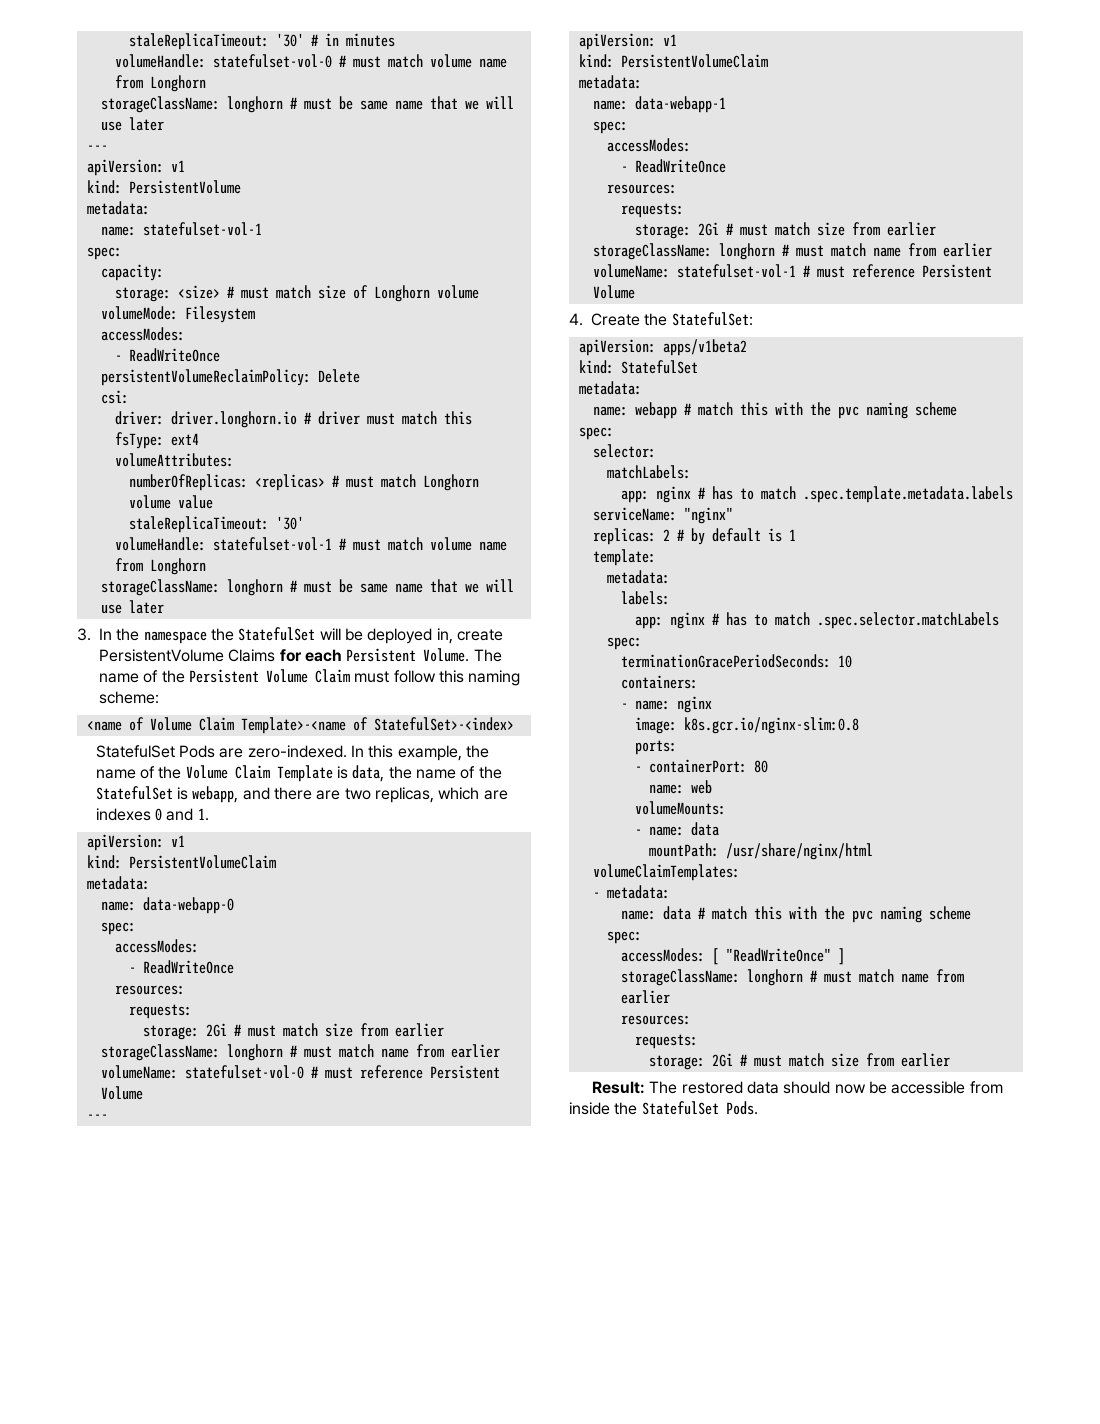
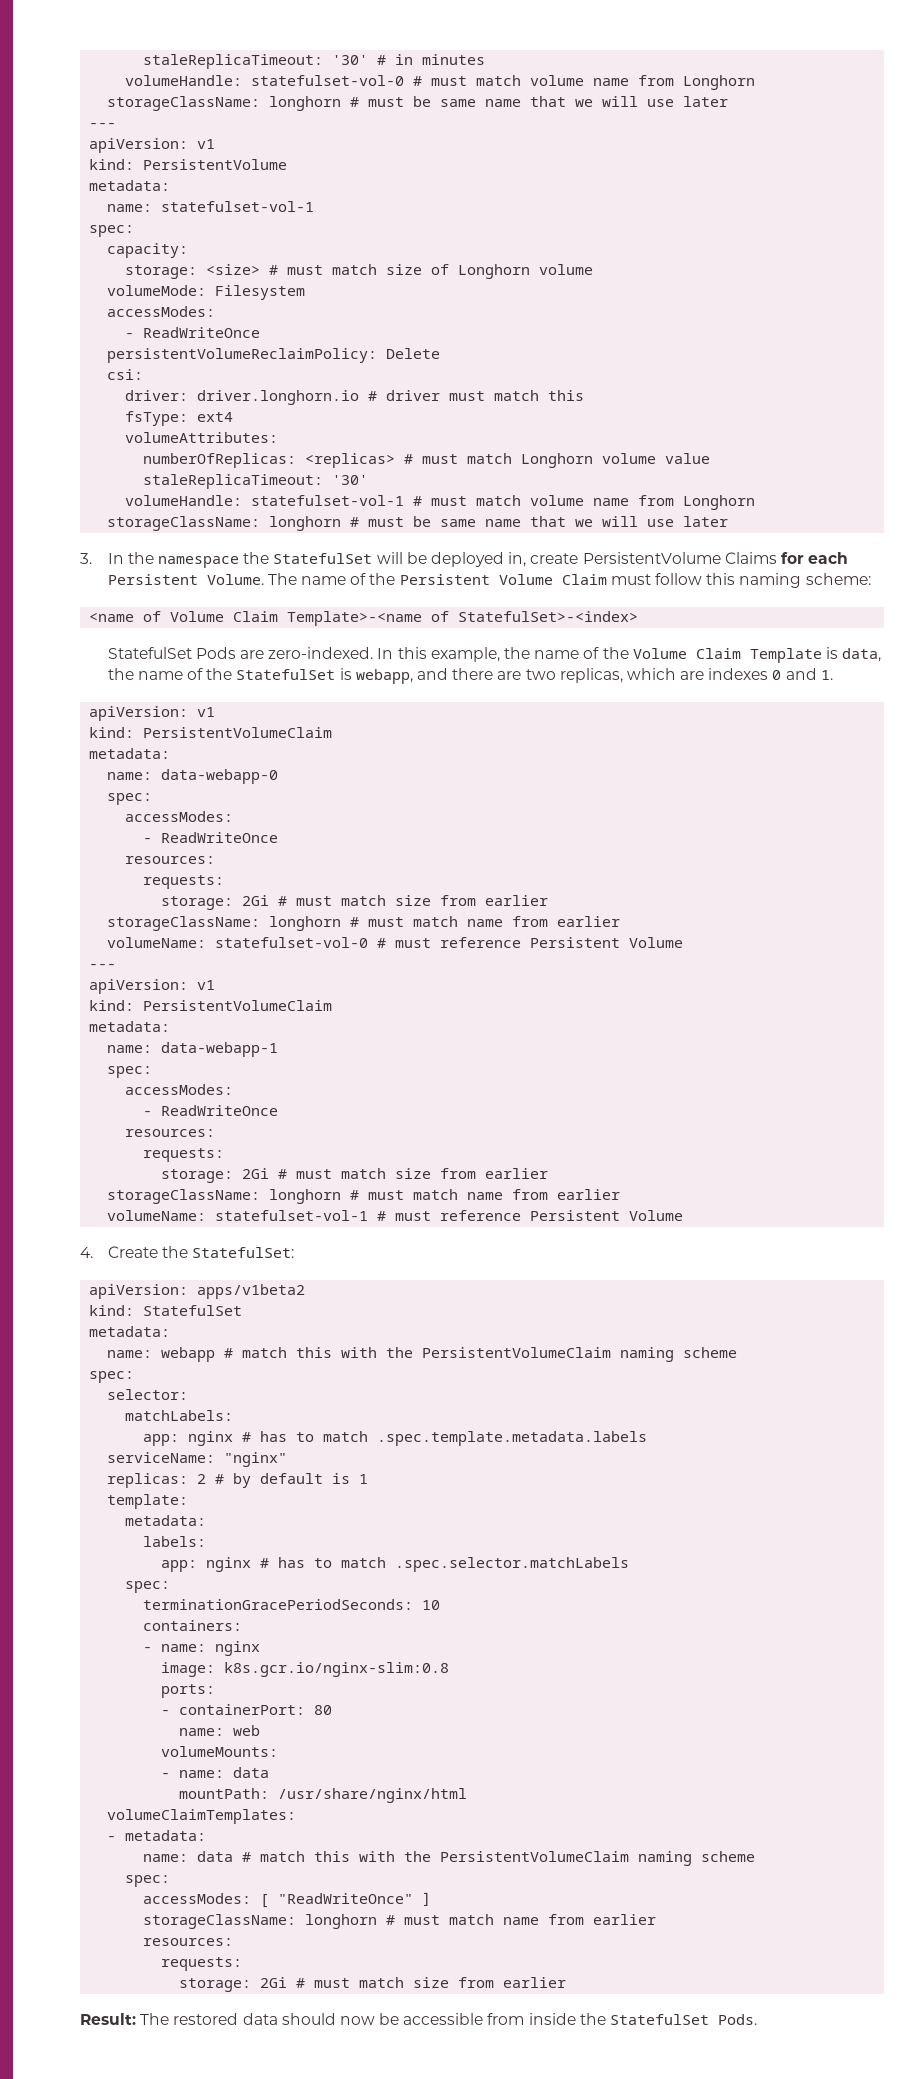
[837,406,859,419] pvc -> [422,1347,612,1358] PersistentVolumeClaim
[851,910,873,923] pvc -> [440,1851,630,1862] PersistentVolumeClaim

